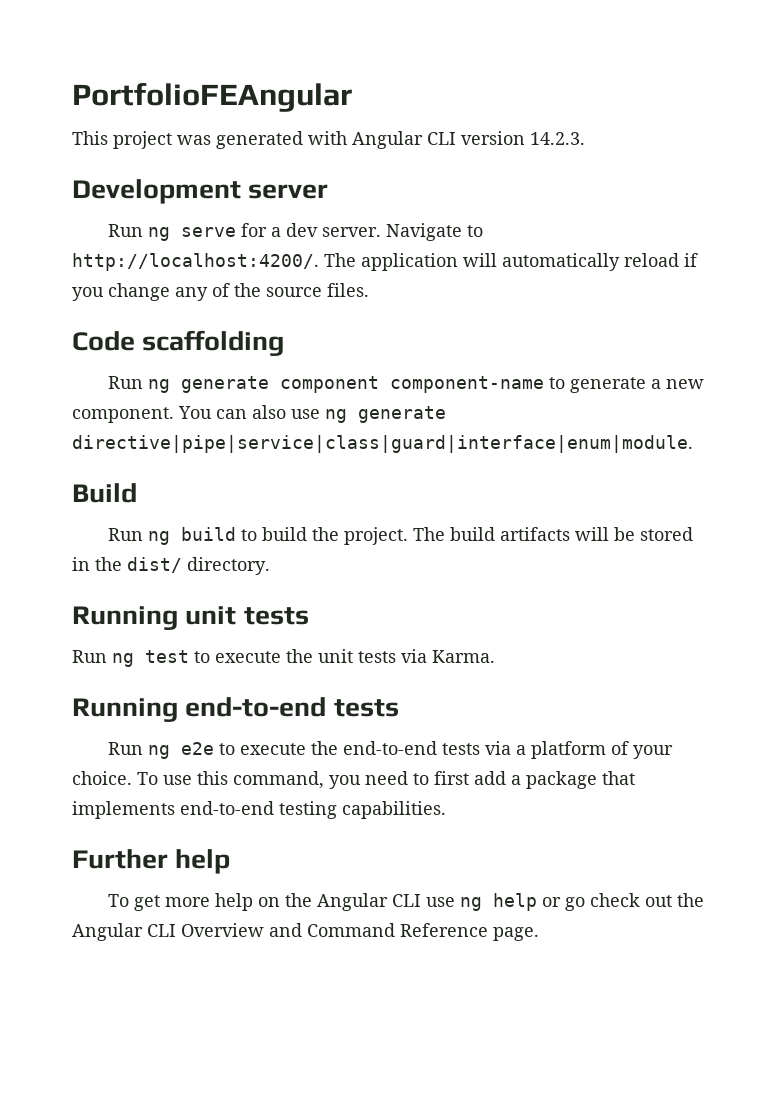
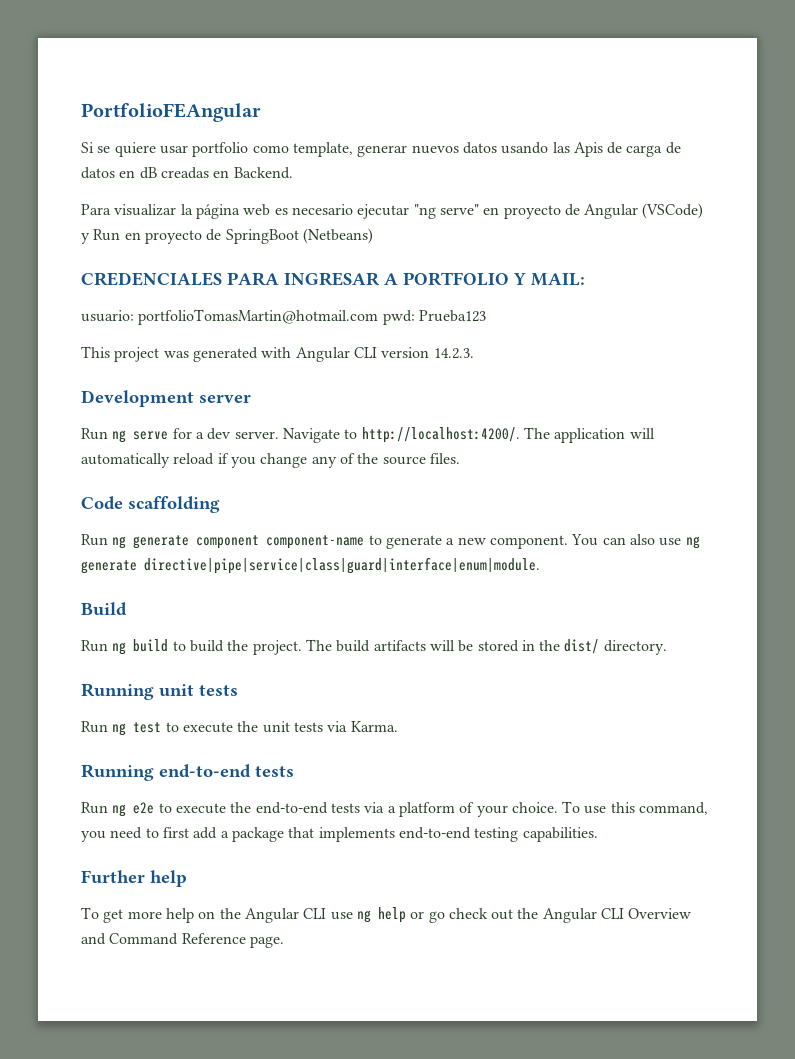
(352, 97) none -> [81,142,681,157] [81,167,293,179] [81,203,704,219] [81,228,373,244] [81,272,585,286] [81,309,486,325] // Si se quiere usar portfolio como template, generar nuevos datos usando las Apis de carga de datos en dB creadas en Backend. // Para visualizar la página web es necesario ejecutar "ng serve" en proyecto de Angular (VSCode) y Run en proyecto de SpringBoot (Netbeans) // CREDENCIALES PARA INGRESAR A PORTFOLIO Y MAIL: // usuario: portfolioTomasMartin@hotmail.com pwd: Prueba123

